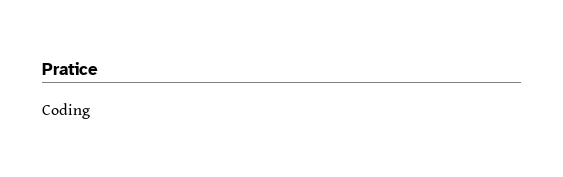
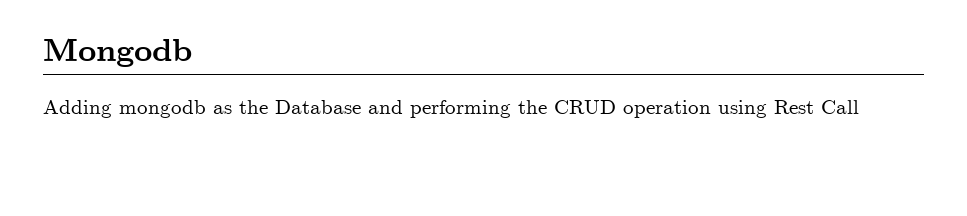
[42,62,98,75] [42,103,90,119] Pratice // Coding -> [43,38,192,67] [43,100,859,118] Mongodb // Adding mongodb as the Database and performing the CRUD operation using Rest Call

